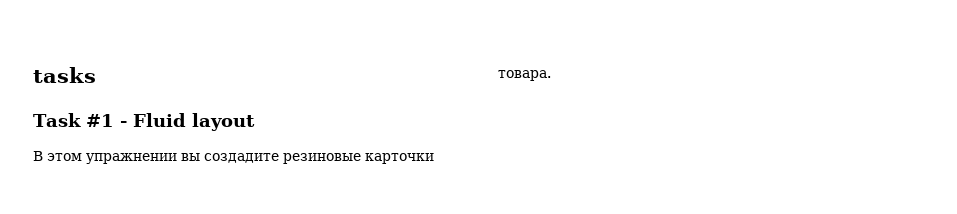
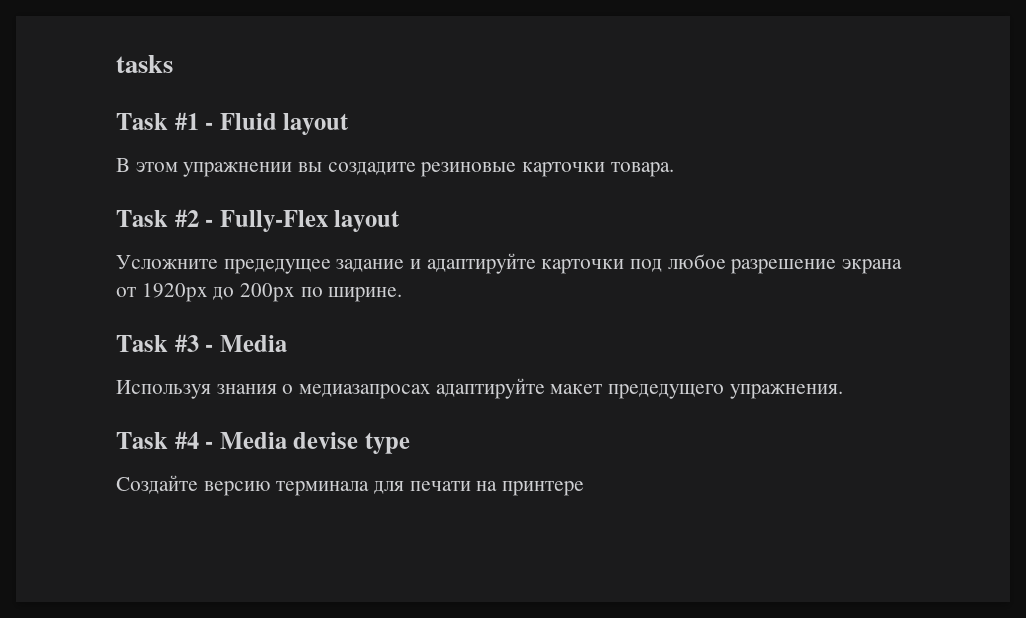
(551, 75) none -> [116,209,401,232] [116,253,903,274] [116,283,403,302] [116,334,287,352] [116,378,843,399] [116,431,411,454] [116,475,585,496] // Task #2 - Fully-Flex layout // Усложните предедущее задание и адаптируйте карточки под любое разрешение экрана от 1920px до 200px по ширине. // Task #3 - Media // Используя знания о медиазапросах адаптируйте макет предедущего упражнения. // Task #4 - Media devise type // Создайте версию терминала для печати на принтере

